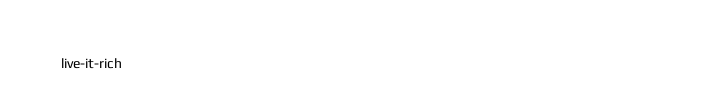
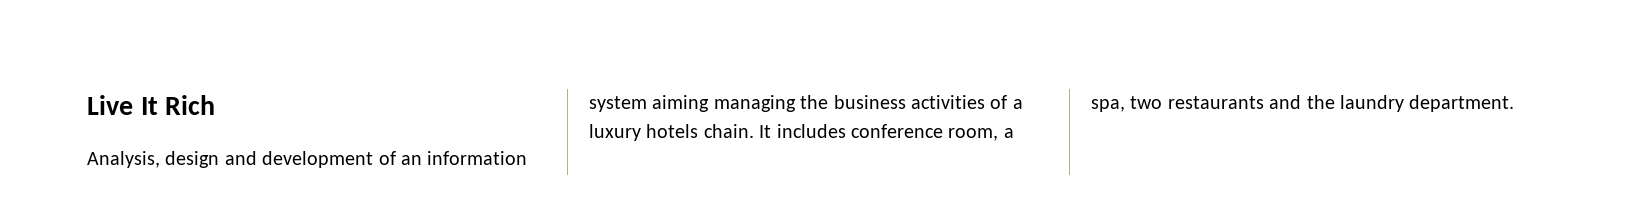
[61,58,122,69] live-it-rich -> [87,95,216,115] [87,151,528,168] [589,95,1023,112] [589,124,1014,141] [1091,95,1515,112] Live It Rich // Analysis, design and development of an information system aiming managing the business activities of a luxury hotels chain. It includes conference room, a spa, two restaurants and the laundry department.

